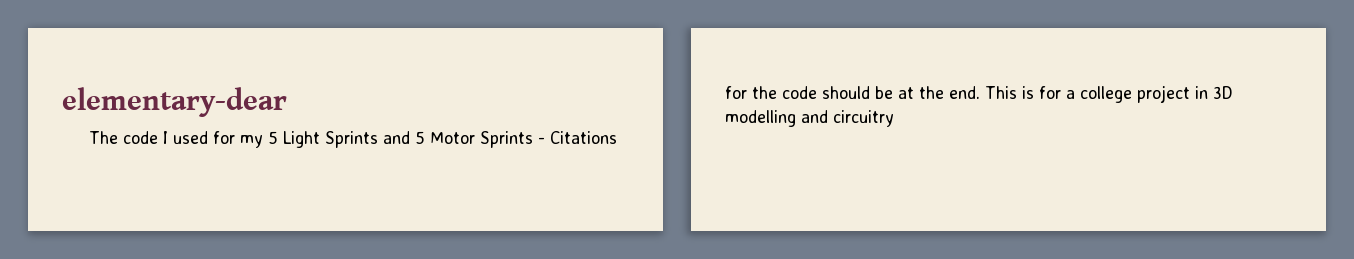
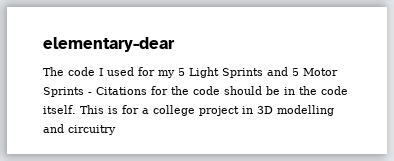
[898,86,980,99] at the end. -> [284,86,348,95] [43,105,76,114] in the code itself.

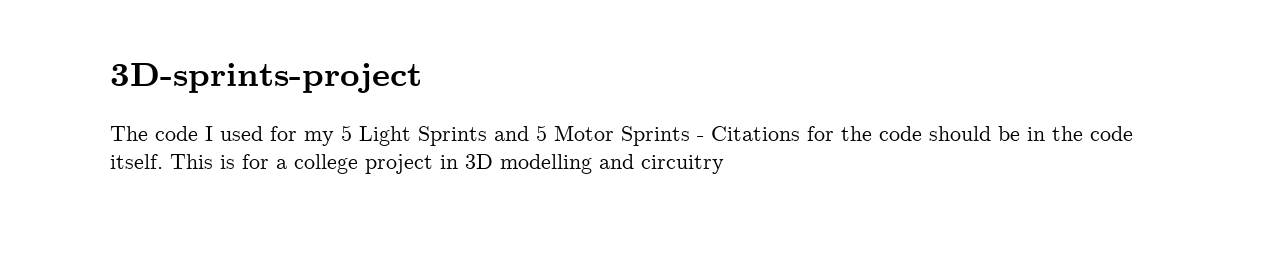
[43,37,175,52] elementary-dear -> [110,63,422,93] 3D-sprints-project

